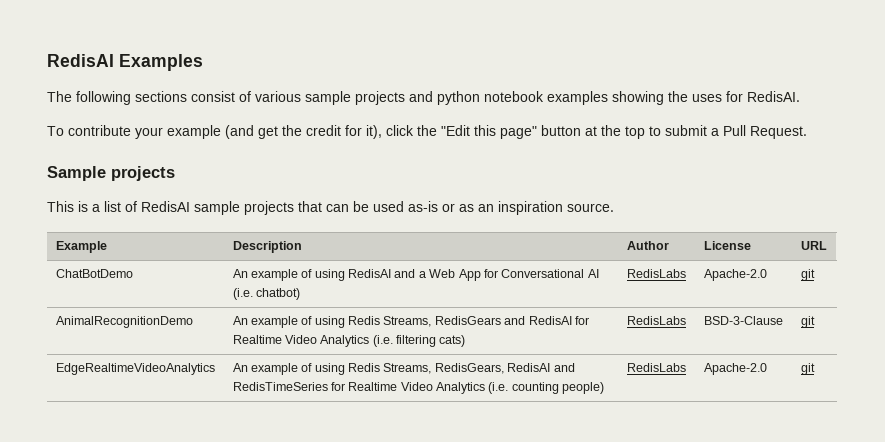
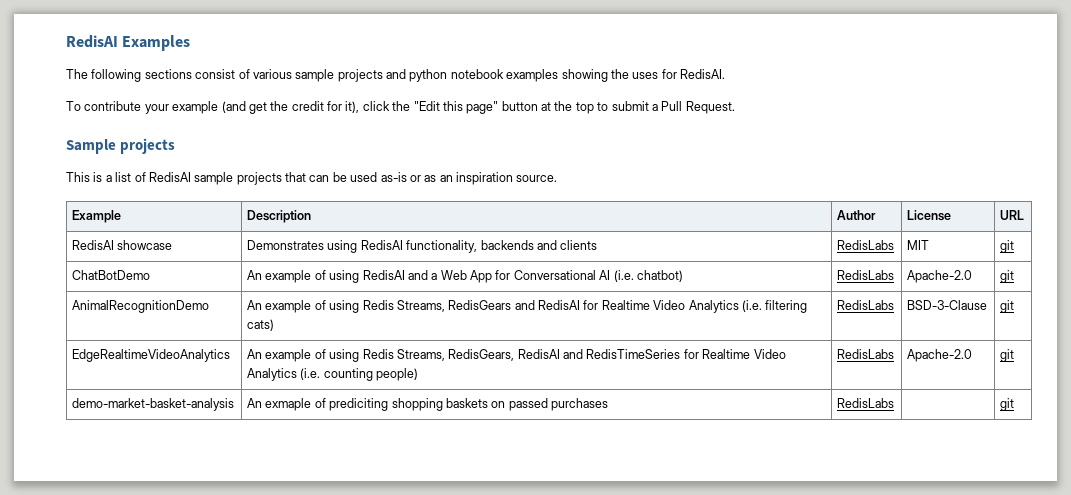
(827, 245) none -> [72,240,173,250] [247,240,598,253] [837,240,895,250] [907,240,930,250] [1000,240,1015,253] // RedisAI showcase | Demonstrates using RedisAI functionality, backends and clients | RedisLabs | MIT | git
(815, 369) none -> [72,398,235,411] [247,398,609,411] [837,398,895,408] [1000,398,1015,411] // demo-market-basket-analysis | An exmaple of prediciting shopping baskets on passed purchases | RedisLabs | | git

